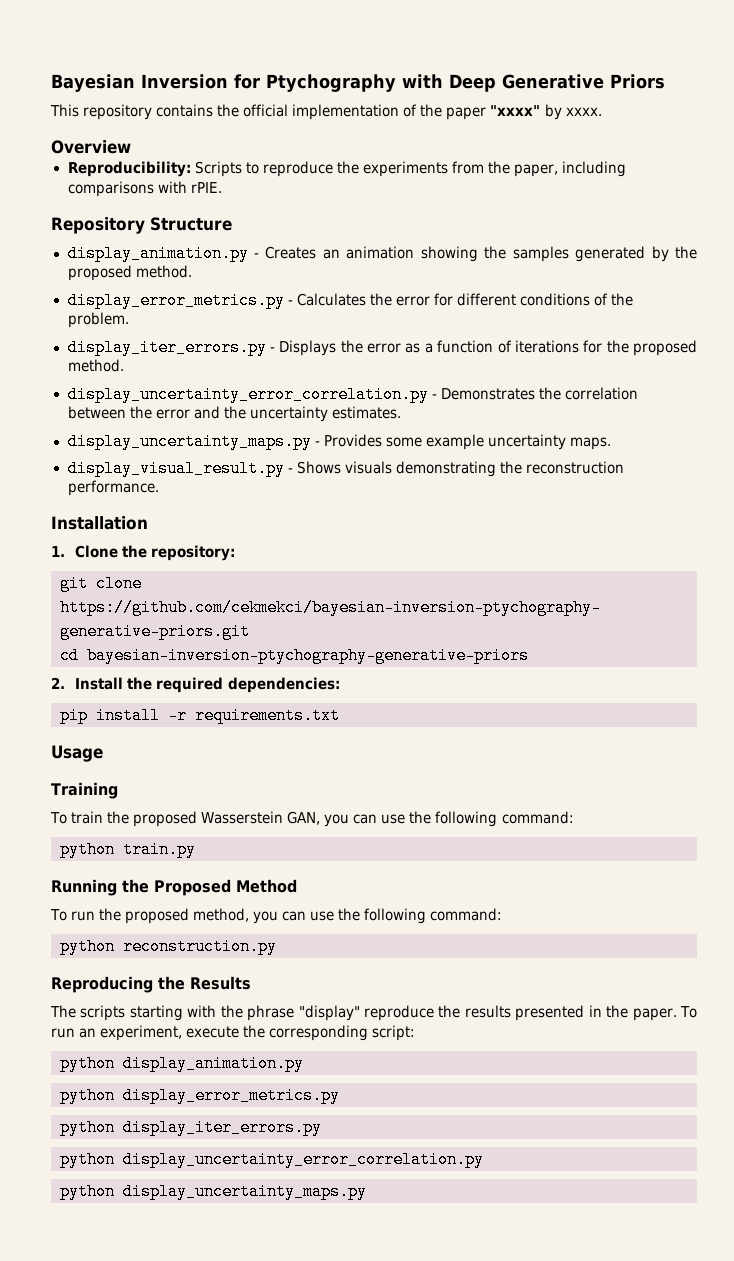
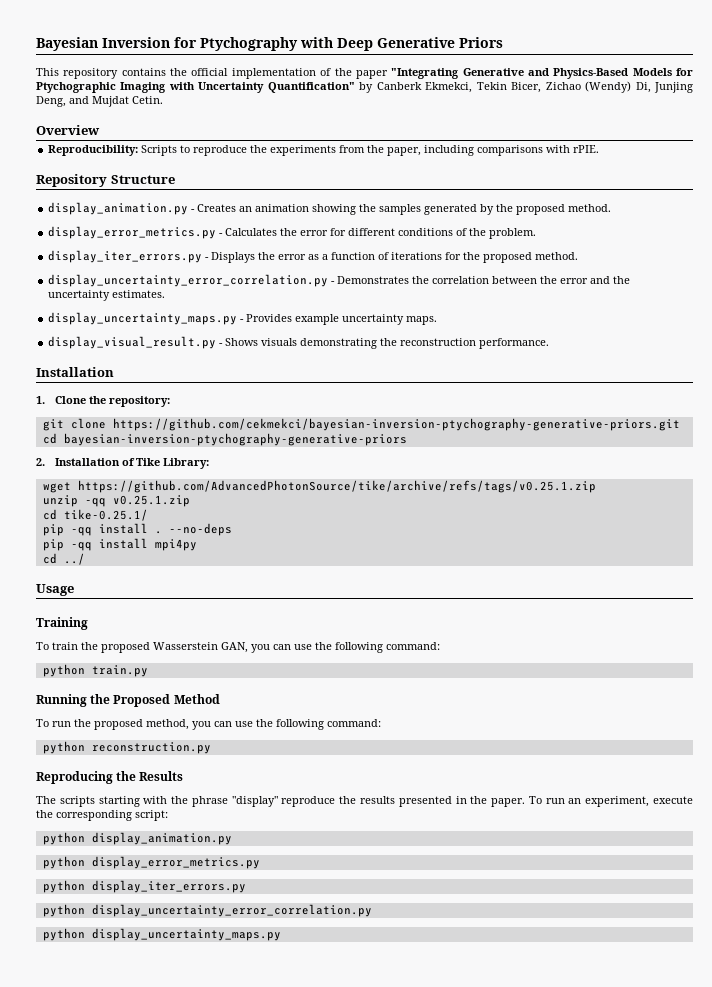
[490,104,602,120] "xxxx" by xxxx. -> [391,68,693,79] [36,81,693,93] [36,96,163,107] "Integrating Generative and Physics-Based Models for Ptychographic Imaging with Uncertainty Quantification" by Canberk Ekmekci, Tekin Bicer, Zichao (Wendy) Di, Junjing Deng, and Mujdat Cetin.
[385,437,422,447] some -> (293, 318) none
[75,677,340,693] [60,707,340,724] Install the required dependencies: // pip install -r requirements.txt -> [54,458,209,469] [42,480,596,493] [42,495,190,507] [42,509,148,521] [42,523,232,536] [42,538,197,551] [42,553,85,565] Installation of Tike Library: // wget https://github.com/AdvancedPhotonSource/tike/archive/refs/tags/v0.25.1.zip // unzip -qq v0.25.1.zip // cd tike-0.25.1/ // pip -qq install . --no-deps // pip -qq install mpi4py // cd ../

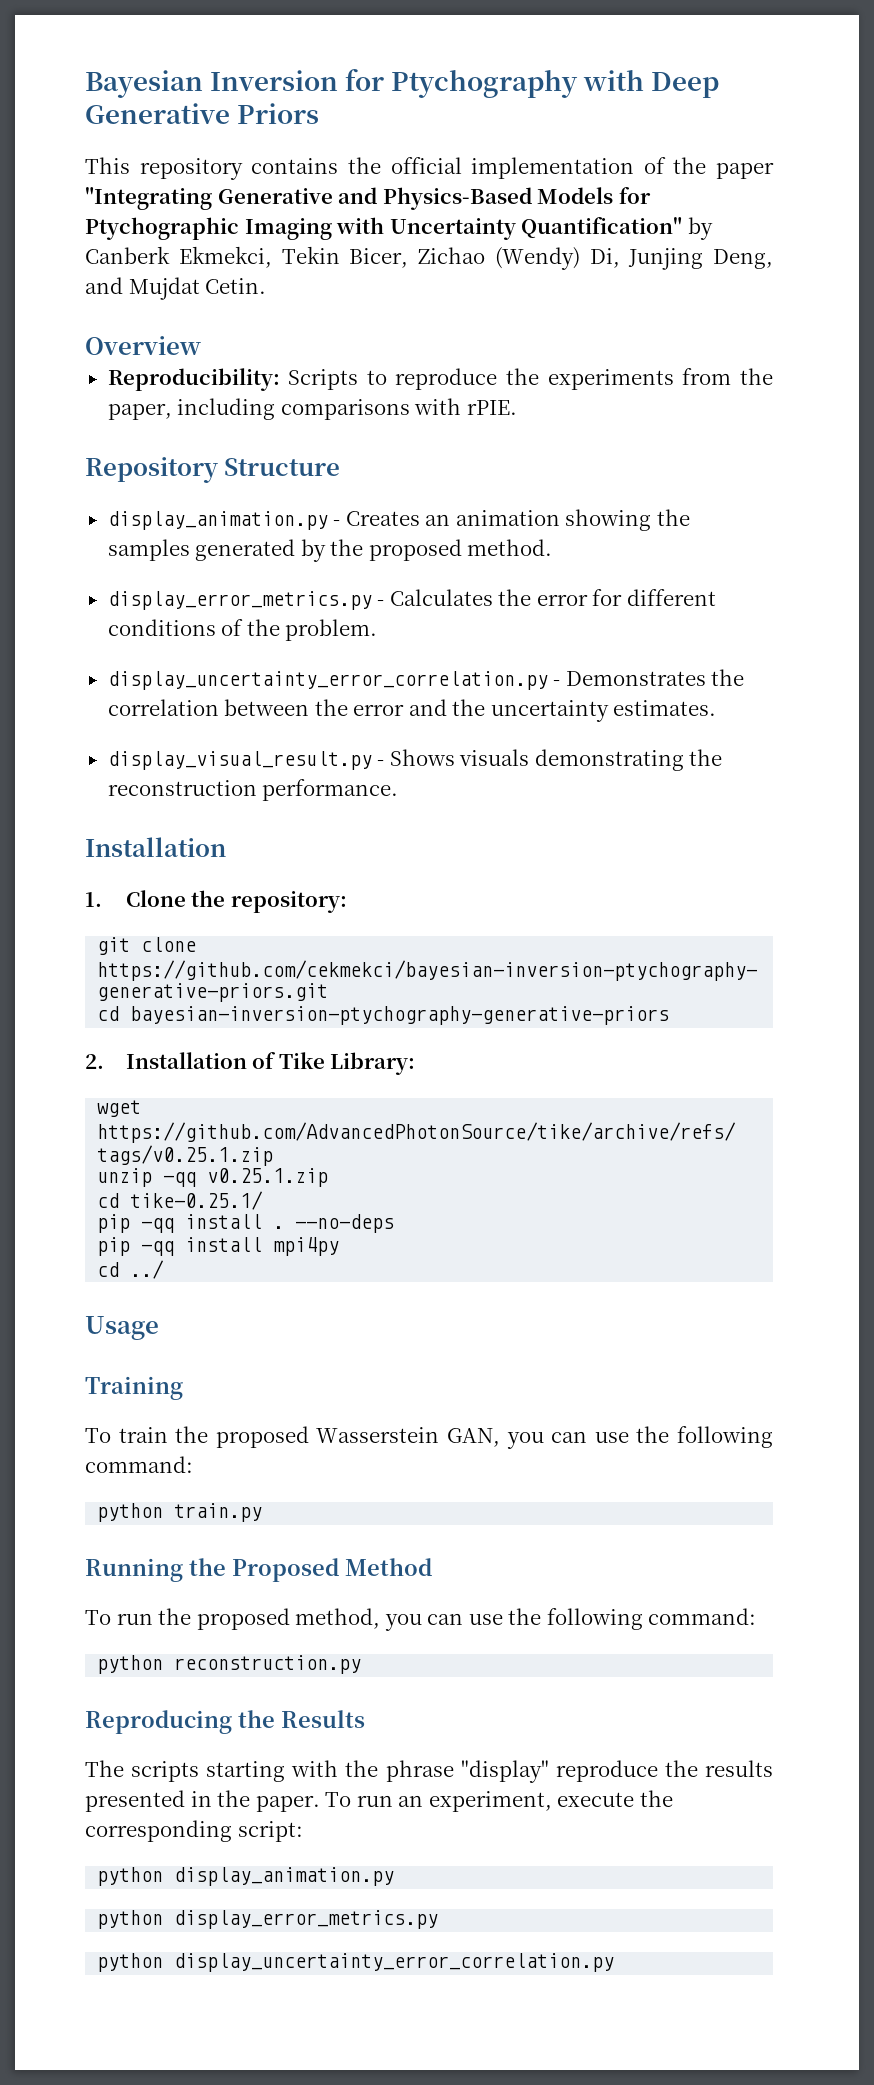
[48,250,579,263] // display_iter_errors.py - Displays the error as a function of iterations for the proposed method. -> (378, 630) none
[48,312,438,325] // display_uncertainty_maps.py - Provides example uncertainty maps. -> (717, 708) none
[42,880,246,893] // python display_iter_errors.py -> (439, 1919) none
[42,928,281,941] // python display_uncertainty_maps.py -> (615, 1962) none

